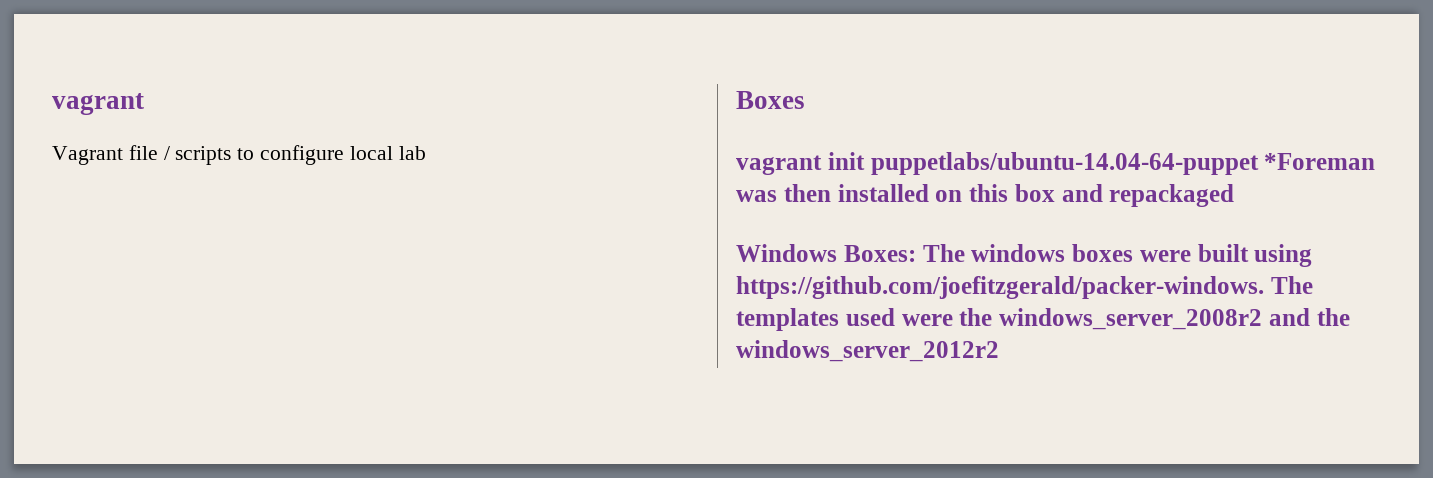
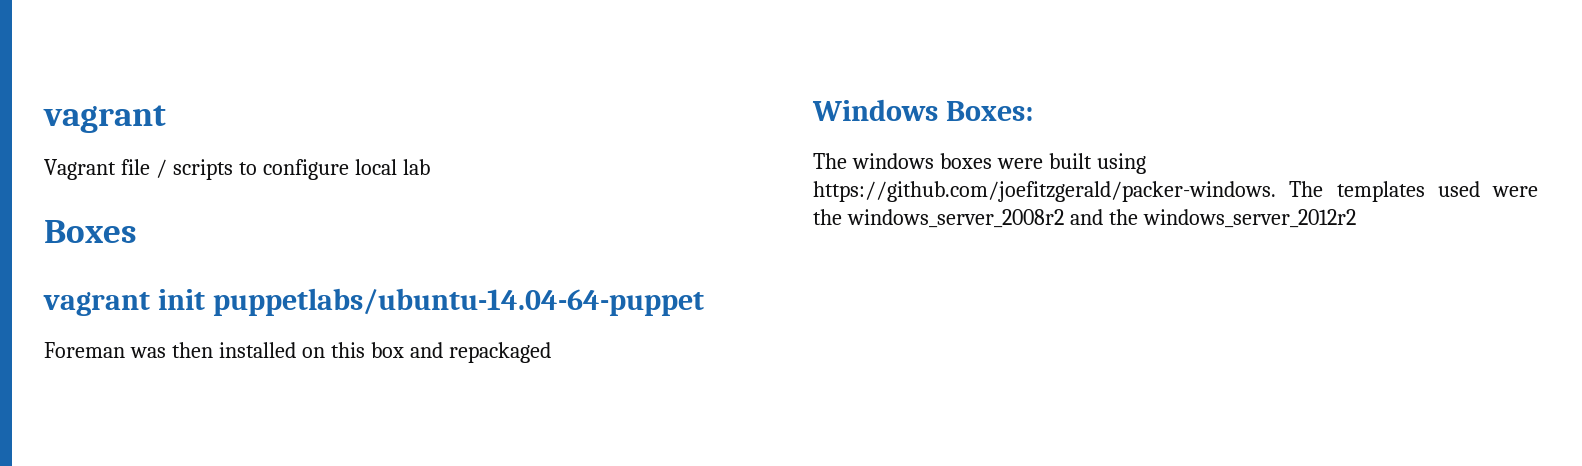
[1264,153,1376,170] *Foreman -> [44,342,125,358] // Foreman
(916, 253) none -> (1033, 111) //

